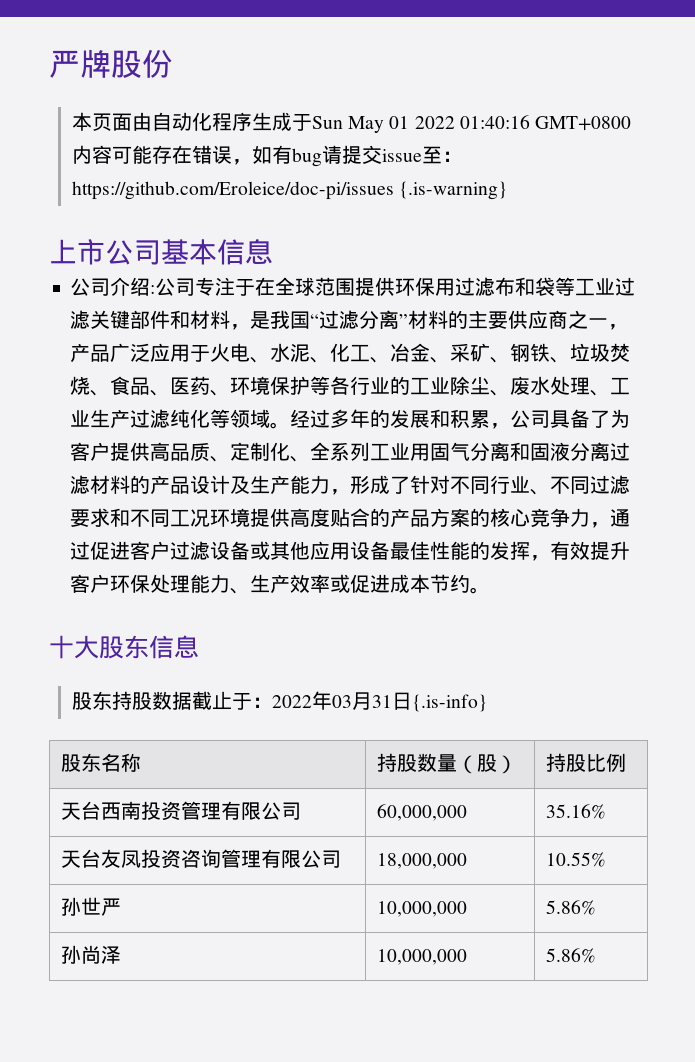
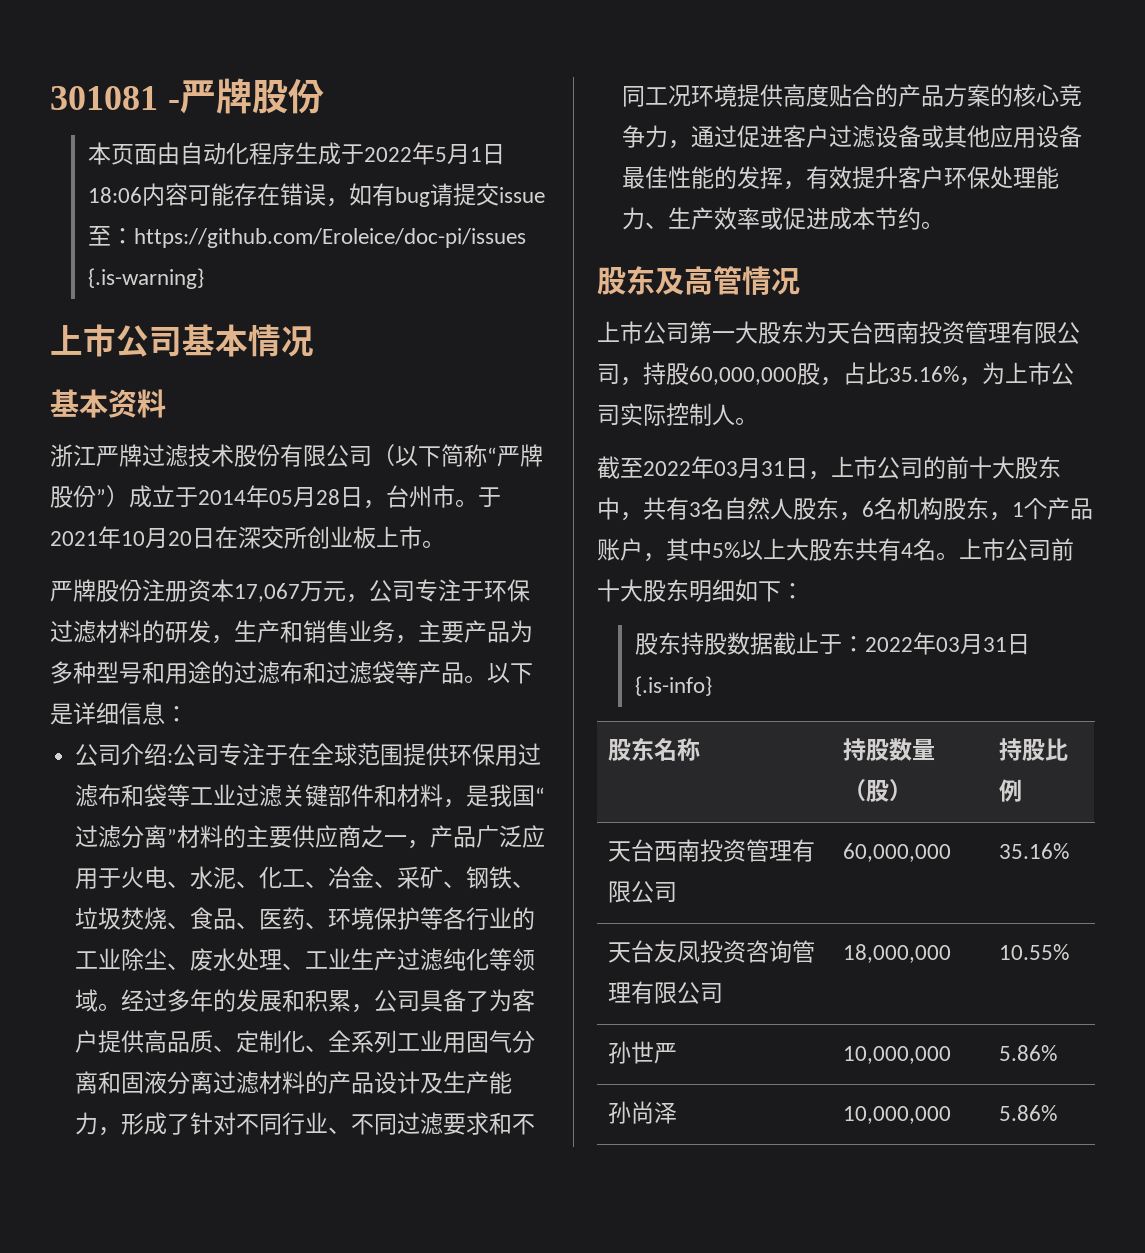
(49, 64) none -> [50,86,180,110] 301081 -
[311,115,632,133] Sun May 01 2022 01:40:16 GMT+0800 -> [363,142,505,165] [87,187,142,203] 2022年5月1日18:06
[217,239,273,265] 信息 -> [248,324,314,357] [50,389,166,418] [50,444,543,467] [50,485,501,509] [50,526,445,549] [50,579,530,603] [50,620,533,644] [50,661,533,684] [50,702,188,725] 情况 // 基本资料 // 浙江严牌过滤技术股份有限公司（以下简称“严牌股份”）成立于2014年05月28日，台州市。于2021年10月20日在深交所创业板上市。 // 严牌股份注册资本17,067万元，公司专注于环保过滤材料的研发，生产和销售业务，主要产品为多种型号和用途的过滤布和过滤袋等产品。以下是详细信息：
[49,635,199,659] 十大股东信息 -> [597,266,800,295] [597,321,1080,344] [597,362,1074,386] [597,403,758,426] [597,456,1061,480] [597,497,1093,521] [597,538,1074,562] [597,579,804,602] 股东及高管情况 // 上市公司第一大股东为天台西南投资管理有限公司，持股60,000,000股，占比35.16%，为上市公司实际控制人。 // 截至2022年03月31日，上市公司的前十大股东中，共有3名自然人股东，6名机构股东，1个产品账户，其中5%以上大股东共有4名。上市公司前十大股东明细如下：

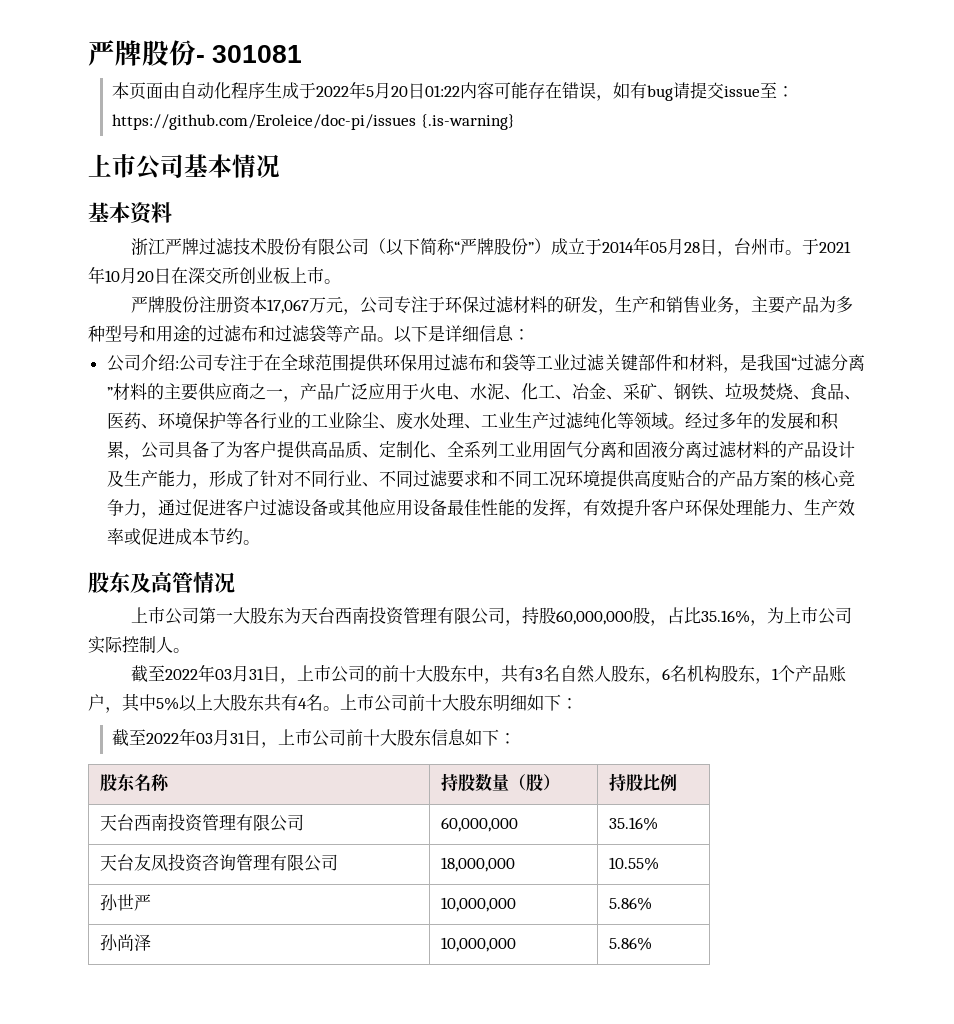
[50,78,324,114] 301081 -严牌股份 -> [88,40,303,66] 严牌股份- 301081
[469,144,505,165] [87,187,142,203] 1日18:06 -> [391,83,461,99] 20日01:22
[634,632,1030,655] [634,676,712,696] 股东持股数据截止于：2022年03月31日{.is-info} -> [112,728,517,748] 截至2022年03月31日，上市公司前十大股东信息如下：

